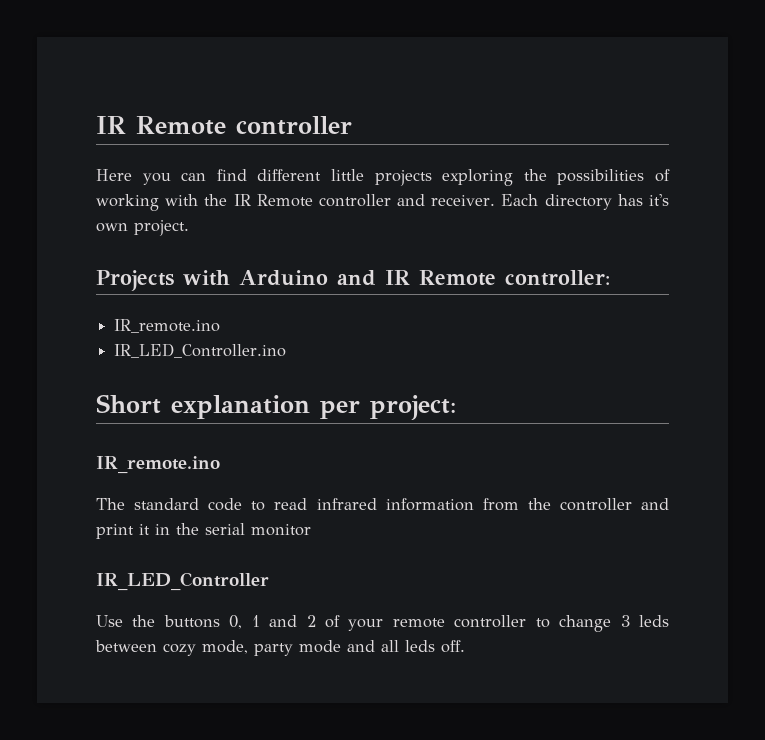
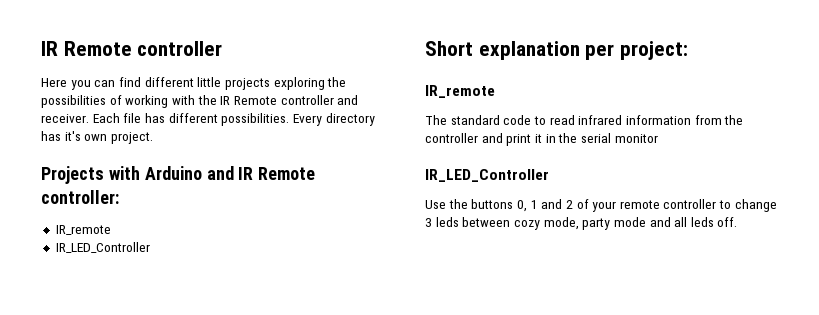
(539, 200) none -> [123,113,322,126] file has different possibilities. Every
[114,319,221,333] [114,343,287,358] IR_remote.ino // IR_LED_Controller.ino -> [55,225,111,235] [55,242,150,253] IR_remote // IR_LED_Controller
[96,456,220,474] IR_remote.ino -> [425,85,495,98] IR_remote

